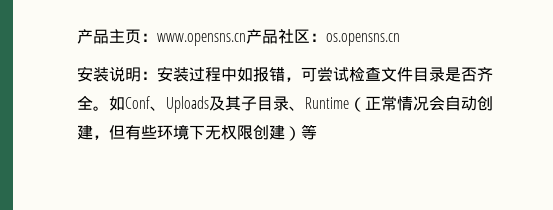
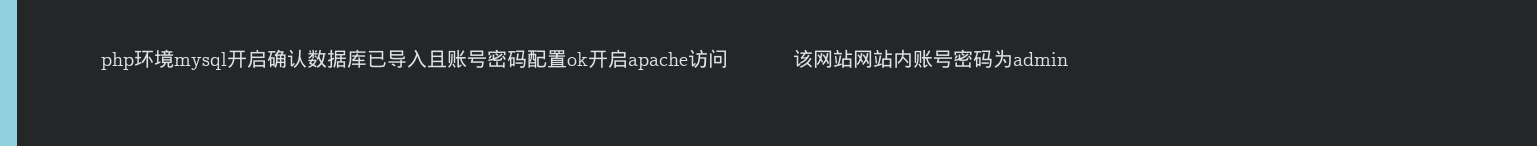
[77,29,400,46] [77,66,493,82] [77,95,493,113] [77,124,317,141] 产品主页：www.opensns.cn产品社区：os.opensns.cn // 安装说明：安装过程中如报错，可尝试检查文件目录是否齐全。如Conf、Uploads及其子目录、Runtime（正常情况会自动创建，但有些环境下无权限创建）等 -> [101,49,1068,70] php环境mysql开启确认数据库已导入且账号密码配置ok开启apache访问该网站网站内账号密码为admin

